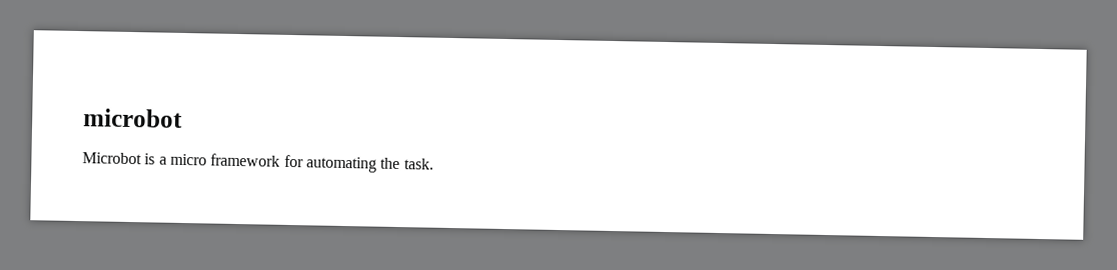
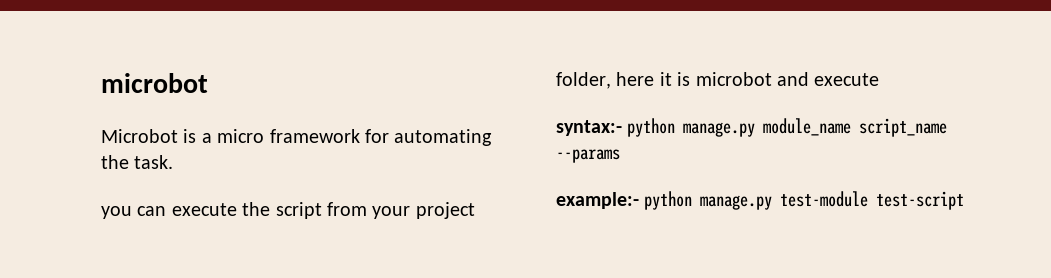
(434, 164) none -> [101,202,475,219] [556,72,880,89] [556,118,948,137] [556,149,620,163] [556,191,965,210] // you can execute the script from your project folder, here it is microbot and execute // syntax:- python manage.py module_name script_name --params // example:- python manage.py test-module test-script

